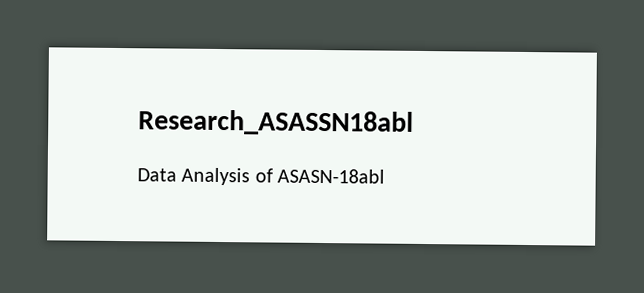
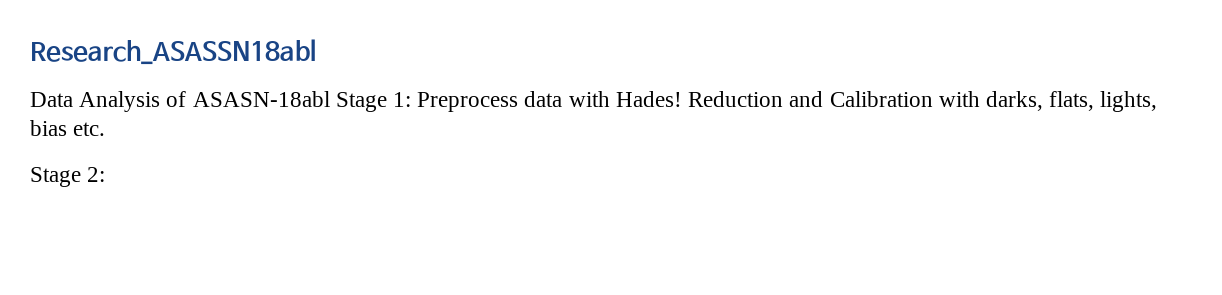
(386, 176) none -> [335,91,1158,112] [30,120,106,136] [30,167,106,187] Stage 1: Preprocess data with Hades! Reduction and Calibration with darks, flats, lights, bias etc. // Stage 2:

